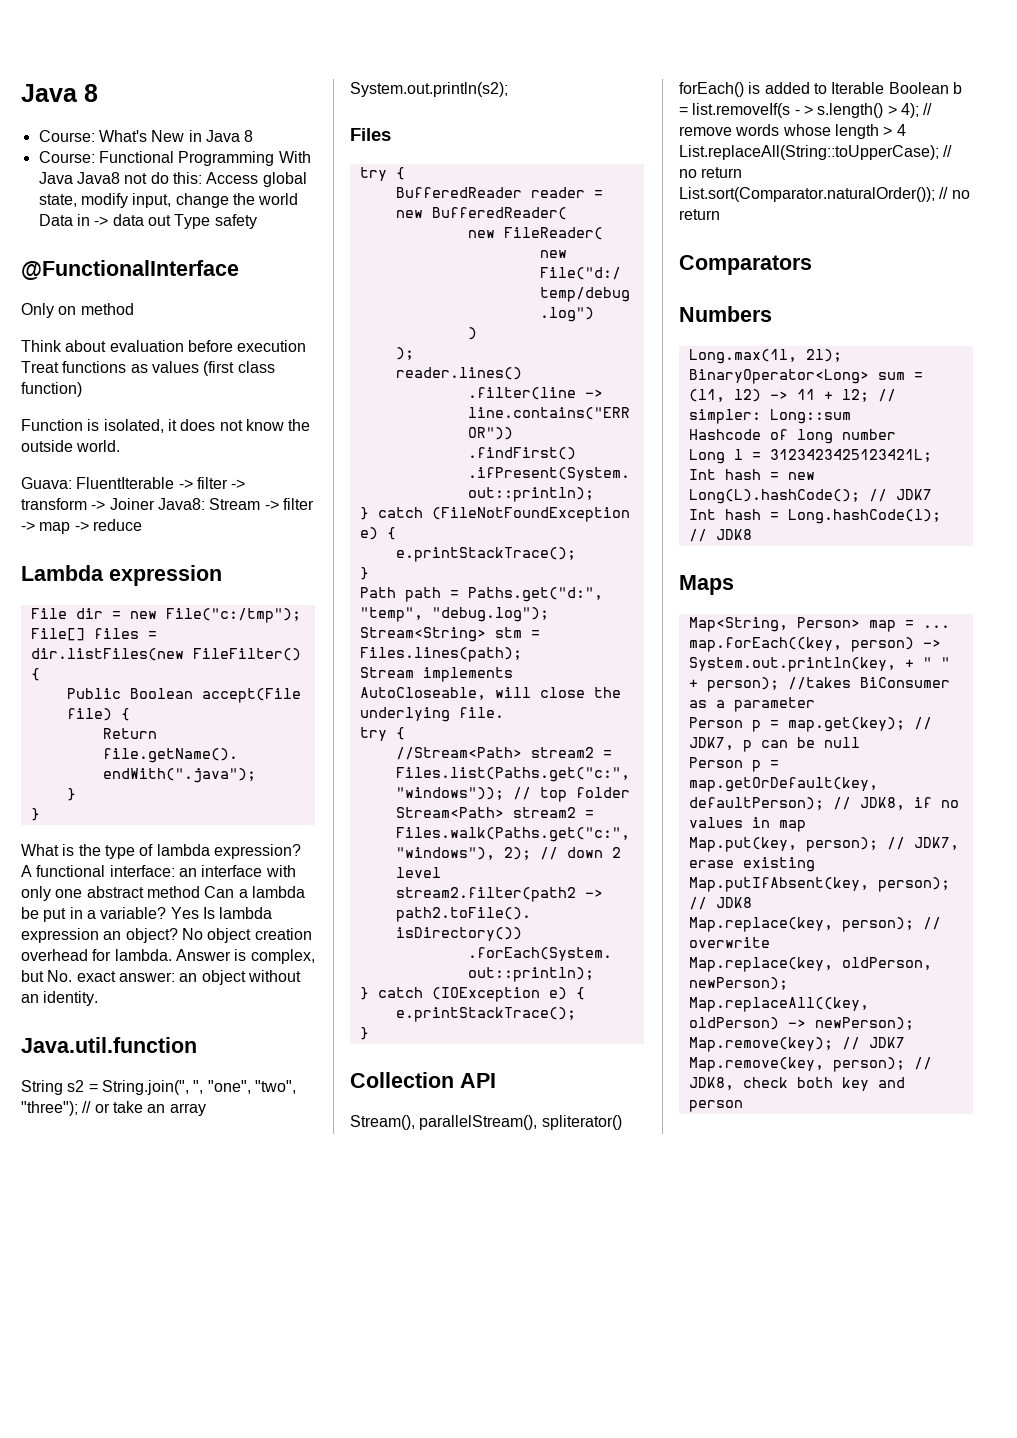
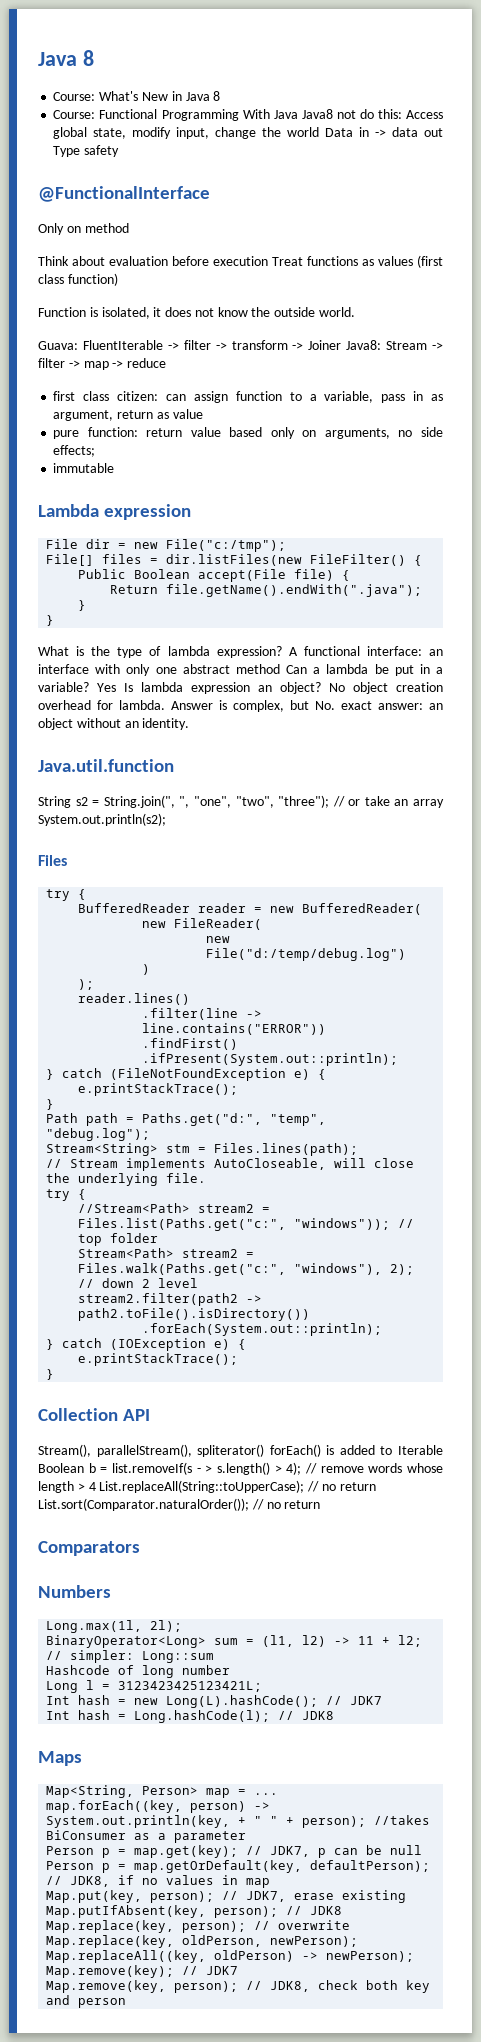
(142, 525) none -> [53,391,443,403] [53,409,203,421] [53,427,444,439] [53,445,96,457] [53,463,115,473] // first class citizen: can assign function to a variable, pass in as argument, return as value // pure function: return value based only on arguments, no side effects; // immutable
(522, 654) none -> [46,1159,63,1168] //

